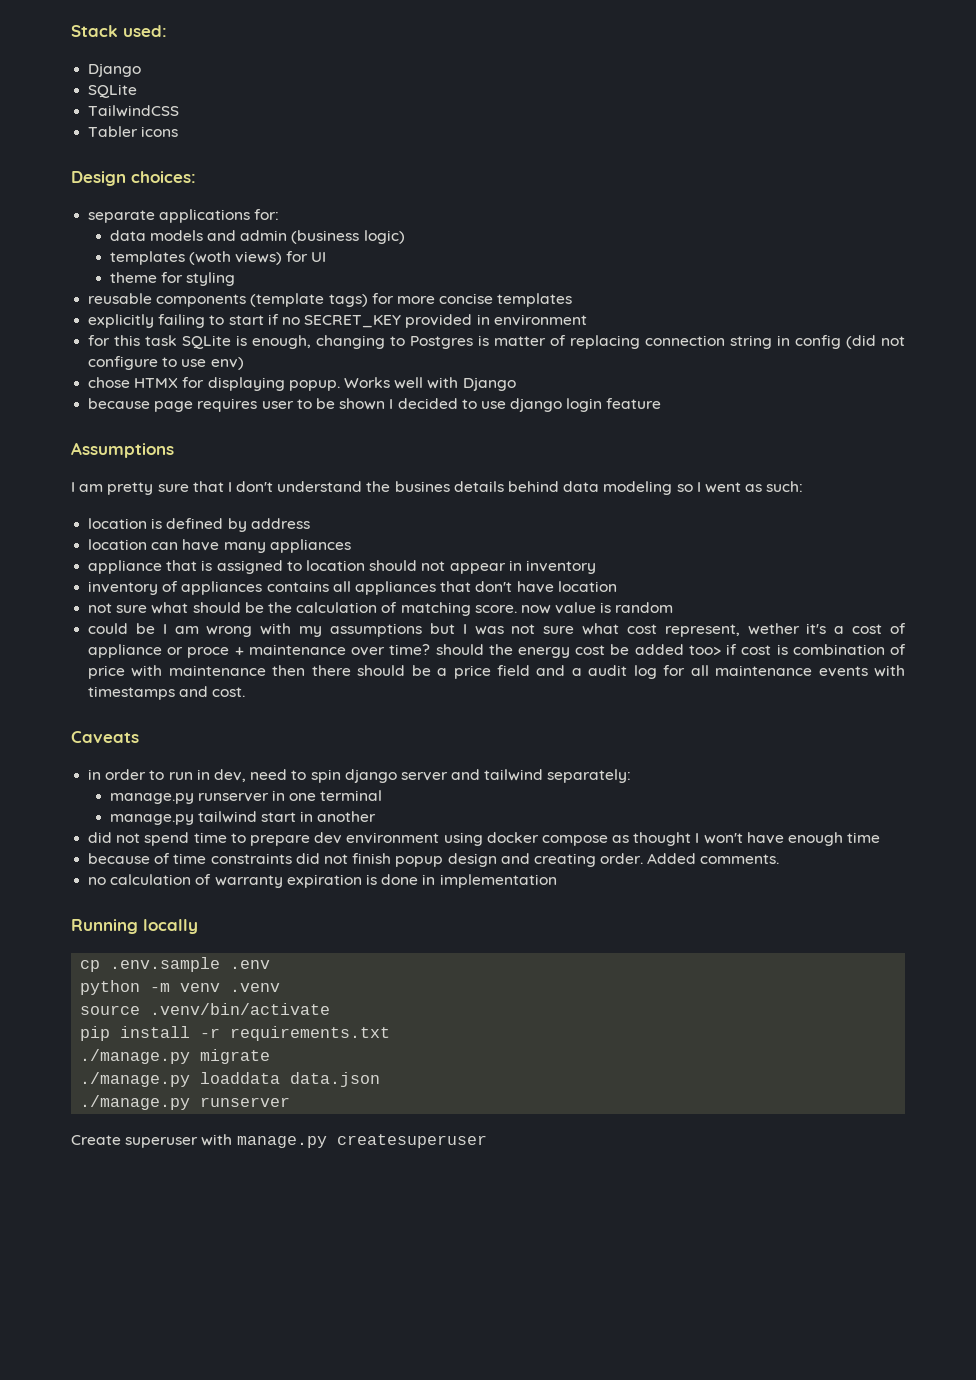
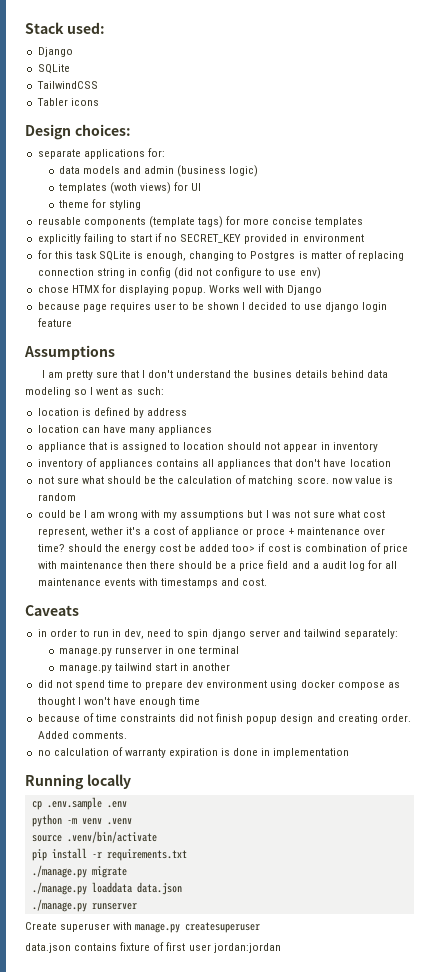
(487, 1141) none -> [25,942,281,953] // data.json contains fixture of first user jordan:jordan

